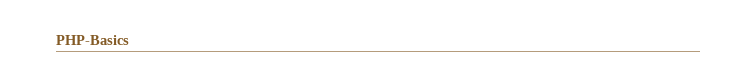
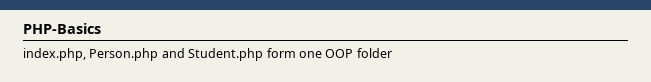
(129, 40) none -> [23,48,392,61] // index.php, Person.php and Student.php form one OOP folder

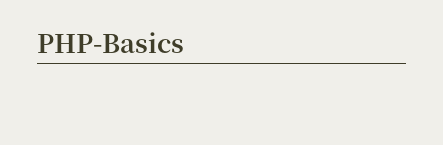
[23,48,392,61] // index.php, Person.php and Student.php form one OOP folder -> (184, 42) none

